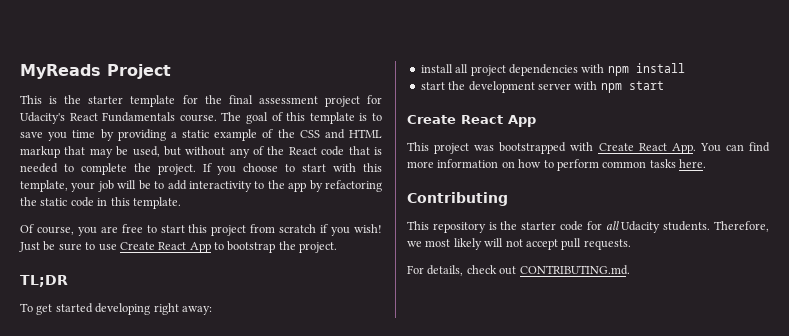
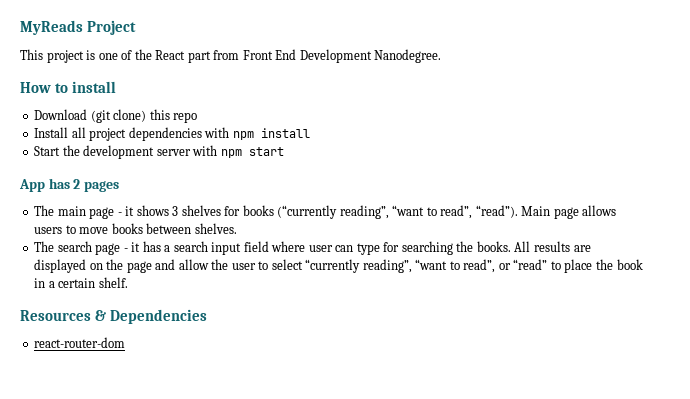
[49,95,382,107] [20,112,383,124] [20,129,383,141] [20,146,382,158] [20,163,383,175] [20,180,383,192] [20,197,181,209] [20,224,382,236] [19,241,338,253] [20,275,68,287] [20,303,212,315] [420,64,453,73] is the starter template for the final assessment project for Udacity's React Fundamentals course. The goal of this template is to save you time by providing a static example of the CSS and HTML markup that may be used, but without any of the React code that is needed to complete the project. If you choose to start with this template, your job will be to add interactivity to the app by refactoring the static code in this template. // Of course, you are free to start this project from scratch if you wish! Just be sure to use Create React App to bootstrap the project. // TL;DR // To get started developing right away: // install -> [46,49,442,63] [20,81,116,93] [34,109,198,123] [34,127,69,138] project is one of the React part from Front End Development Nanodegree. // How to install // Download (git clone) this repo // Install
[420,82,445,90] start -> [34,146,61,156] Start
[407,115,536,127] [407,142,771,154] [407,159,706,171] [407,192,508,206] [407,221,769,233] [407,238,631,250] [407,265,630,276] Create React App // This project was bootstrapped with Create React App. You can find more information on how to perform common tasks here. // Contributing // This repository is the starter code for all Udacity students. Therefore, we most likely will not accept pull requests. // For details, check out CONTRIBUTING.md. -> [19,178,119,192] [34,205,617,219] [34,223,237,234] [34,241,591,255] [34,259,643,273] [34,277,128,288] [20,309,207,324] [34,337,126,348] App has 2 pages // The main page - it shows 3 shelves for books (“currently reading”, “want to read”, “read”). Main page allows users to move books between shelves. // The search page - it has a search input field where user can type for searching the books. All results are displayed on the page and allow the user to select “currently reading”, “want to read”, or “read” to place the book in a certain shelf. // Resources & Dependencies // react-router-dom

